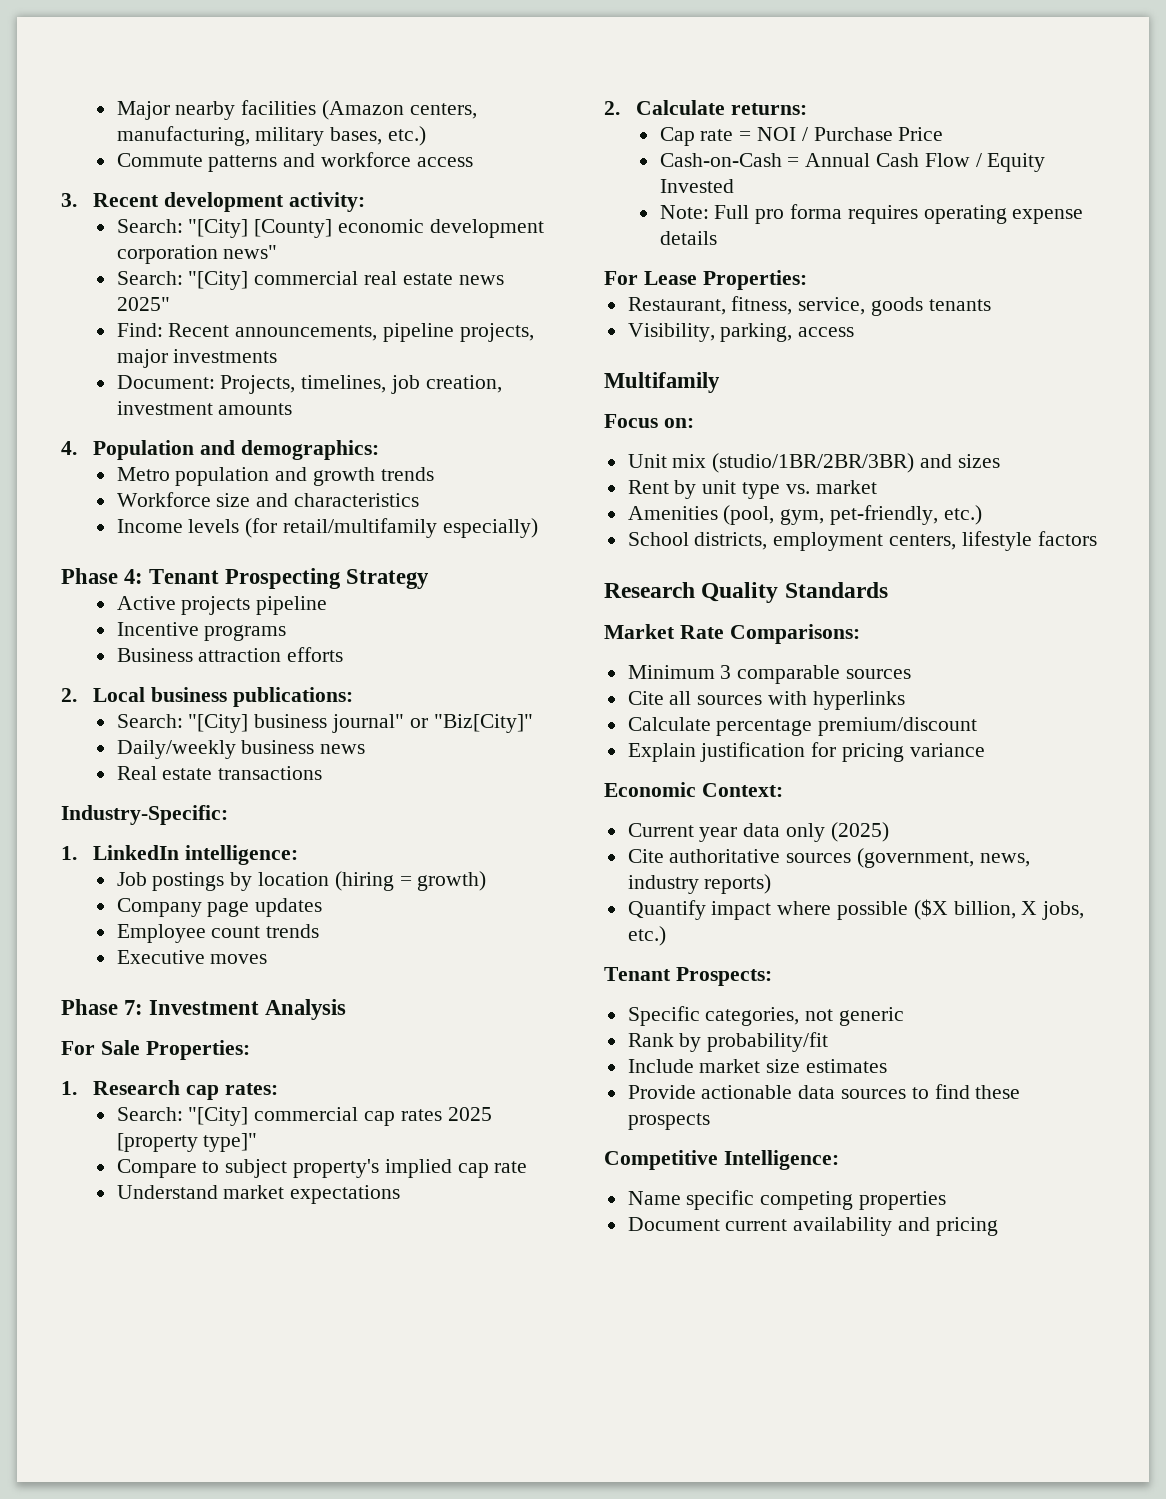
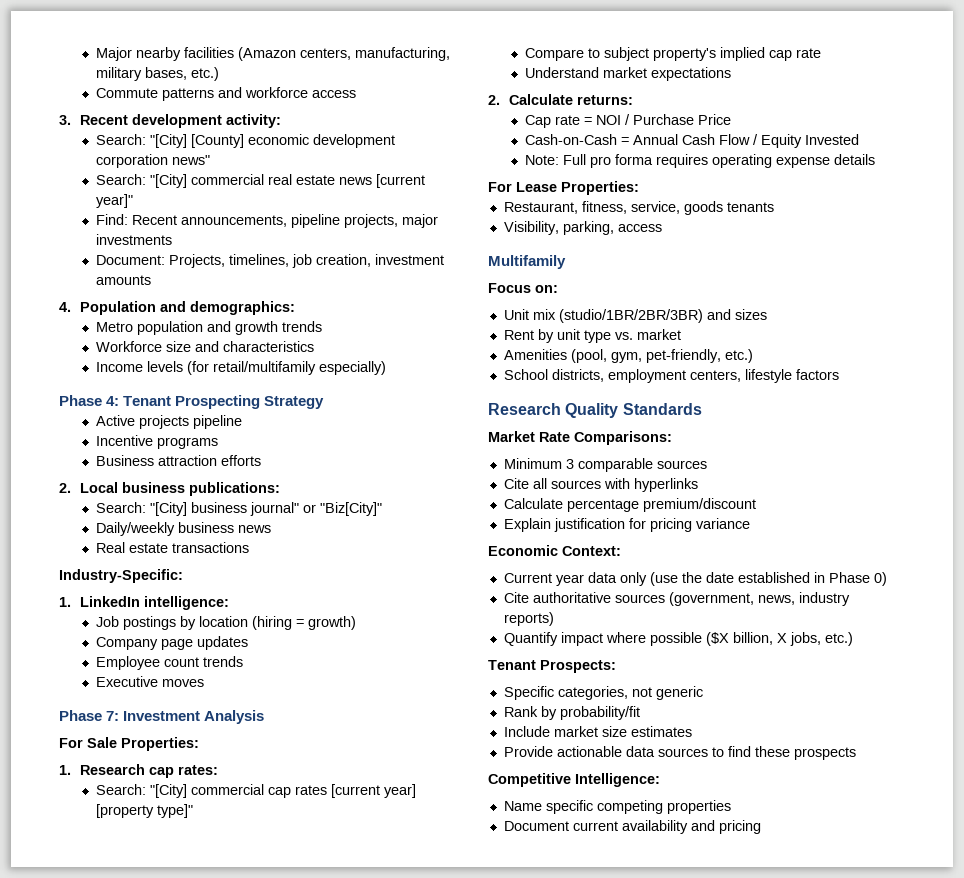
[116,297,170,311] 2025" -> [375,174,425,188] [95,194,133,208] [current year]"
[447,1107,492,1121] 2025 -> [330,784,416,798] [current year]
[830,822,889,842] (2025) -> [649,572,887,586] (use the date established in Phase 0)

